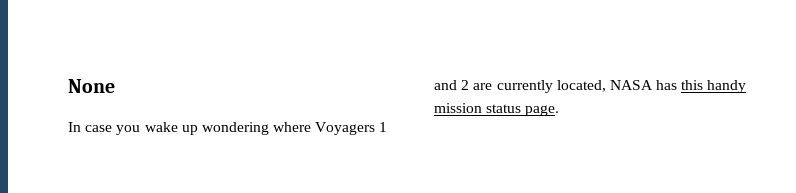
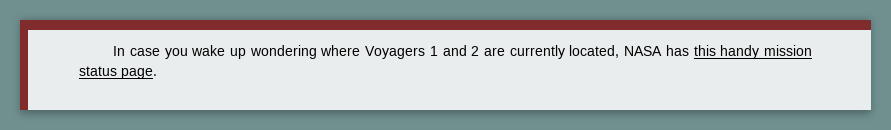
[68,79,115,93] None // -> (113, 51) none

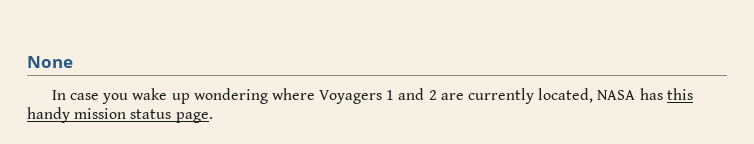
(113, 51) none -> [27,56,73,68] None //

